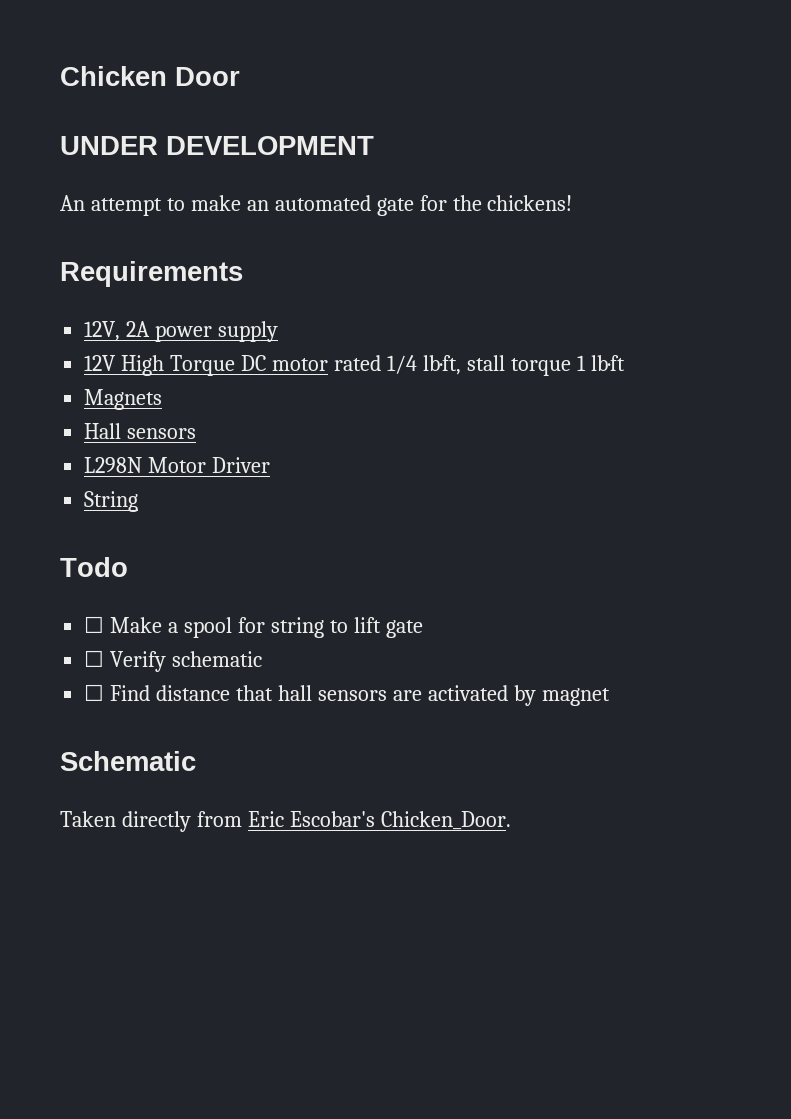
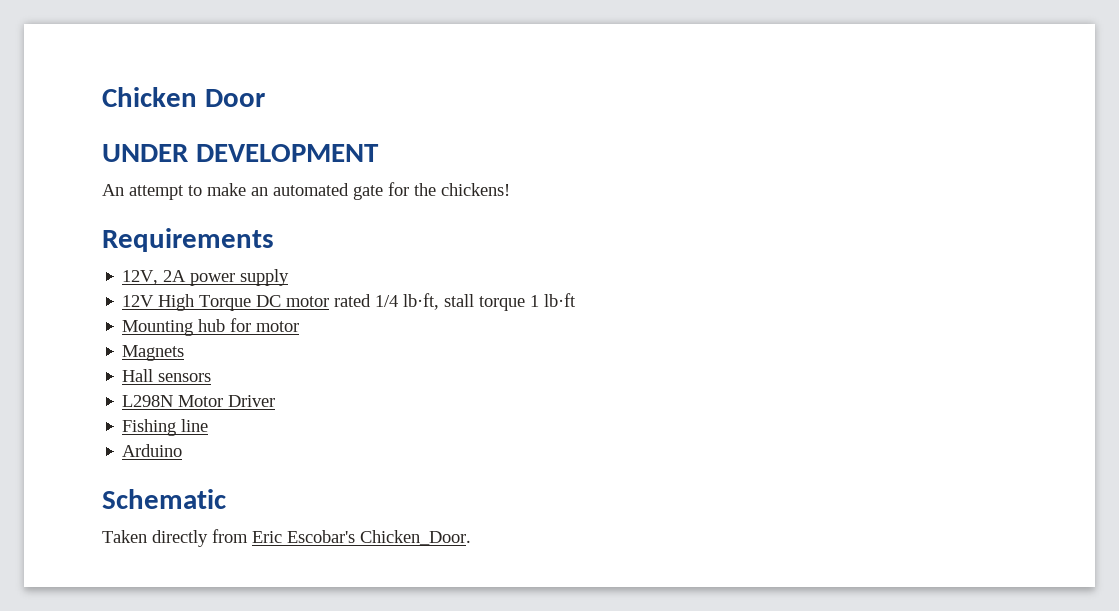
(625, 363) none -> [122,318,300,336] // Mounting hub for motor
[84,491,139,512] [60,557,128,577] [84,616,423,638] [84,650,263,672] [84,684,610,706] String // Todo // ☐ Make a spool for string to lift gate // ☐ Verify schematic // ☐ Find distance that hall sensors are activated by magnet -> [122,419,209,436] [122,444,183,457] Fishing line // Arduino

